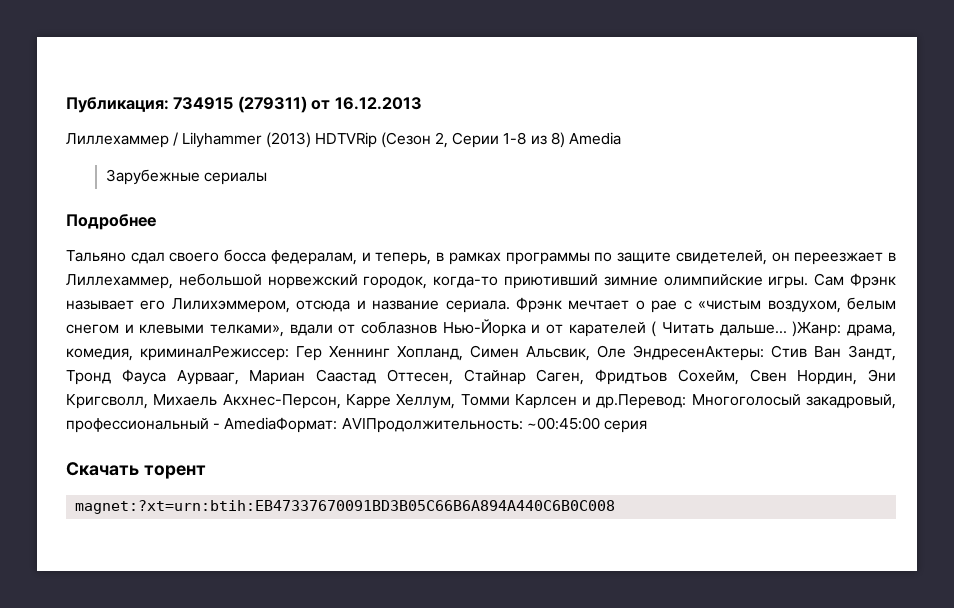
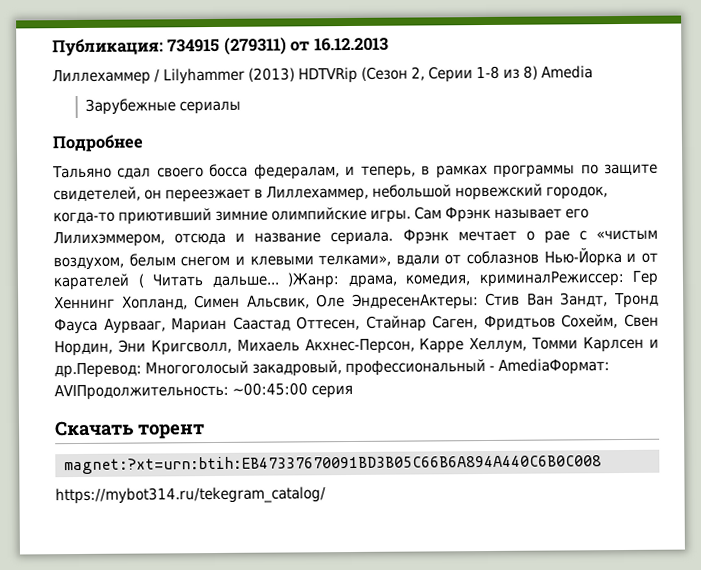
(616, 507) none -> [55,486,326,505] // https://mybot314.ru/tekegram_catalog/

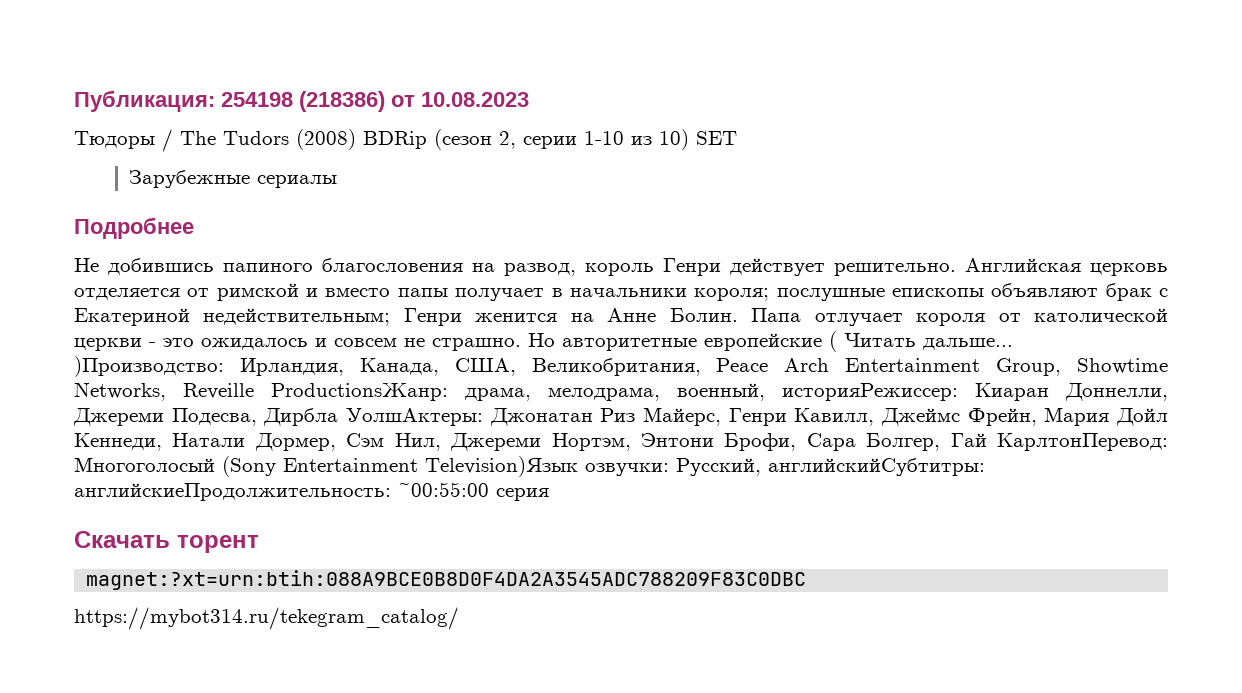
[167,37,389,55] [52,65,593,86] [84,98,241,115] [52,134,144,153] [52,163,658,180] [53,183,608,203] [53,206,589,225] [53,229,659,248] [53,247,658,271] [53,270,659,291] [54,292,659,311] [54,313,659,335] [54,336,660,357] [54,358,610,379] [54,382,308,401] 734915 (279311) от 16.12.2013 // Лиллехаммер / Lilyhammer (2013) HDTVRip (Сезон 2, Серии 1-8 из 8) Amedia // Зарубежные сериалы // Подробнее // Тальяно сдал своего босса федералам, и теперь, в рамках программы по защите свидетелей, он переезжает в Лиллехаммер, небольшой норвежский городок, когда-то приютивший зимние олимпийские игры. Сам Фрэнк называет его Лилихэммером, отсюда и название сериала. Фрэнк мечтает о рае с «чистым воздухом, белым снегом и клевыми телками», вдали от соблазнов Нью-Йорка и от карателей ( Читать дальше... )Жанр: драма, комедия, криминалРежиссер: Гер Хеннинг Хопланд, Симен Альсвик, Оле ЭндресенАктеры: Стив Ван Зандт, Тронд Фауса Аурвааг, Мариан Саастад Оттесен, Стайнар Саген, Фридтьов Сохейм, Свен Нордин, Эни Кригсволл, Михаель Акхнес-Персон, Карре Хеллум, Томми Карлсен и др.Перевод: Многоголосый закадровый, профессиональный - AmediaФормат: AVIПродолжительность: ~00:45:00 -> [221,91,529,112] [74,129,737,152] [129,170,338,188] [74,217,194,239] [74,258,1168,276] [74,283,1168,301] [74,308,1169,326] [74,331,1013,352] [74,356,1169,377] [74,382,1168,401] [73,407,1168,426] [74,433,1168,451] [74,456,985,477] [74,482,489,501] 254198 (218386) от 10.08.2023 // Тюдоры / The Tudors (2008) BDRip (сезон 2, серии 1-10 из 10) SET // Зарубежные сериалы // Подробнее // Не добившись папиного благословения на развод, король Генри действует решительно. Английская церковь отделяется от римской и вместо папы получает в начальники короля; послушные епископы объявляют брак с Екатериной недействительным; Генри женится на Анне Болин. Папа отлучает короля от католической церкви - это ожидалось и совсем не страшно. Но авторитетные европейские ( Читать дальше... )Производство: Ирландия, Канада, США, Великобритания, Peace Arch Entertainment Group, Showtime Networks, Reveille ProductionsЖанр: драма, мелодрама, военный, историяРежиссер: Киаран Доннелли, Джереми Подесва, Дирбла УолшАктеры: Джонатан Риз Майерс, Генри Кавилл, Джеймс Фрейн, Мария Дойл Кеннеди, Натали Дормер, Сэм Нил, Джереми Нортэм, Энтони Брофи, Сара Болгер, Гай КарлтонПеревод: Многоголосый (Sony Entertainment Television)Язык озвучки: Русский, английскийСубтитры: английскиеПродолжительность: ~00:55:00
[63,454,602,475] magnet:?xt=urn:btih:EB47337670091BD3B05C66B6A894A440C6B0C008 -> [86,570,807,590] magnet:?xt=urn:btih:088A9BCE0B8D0F4DA2A3545ADC788209F83C0DBC

